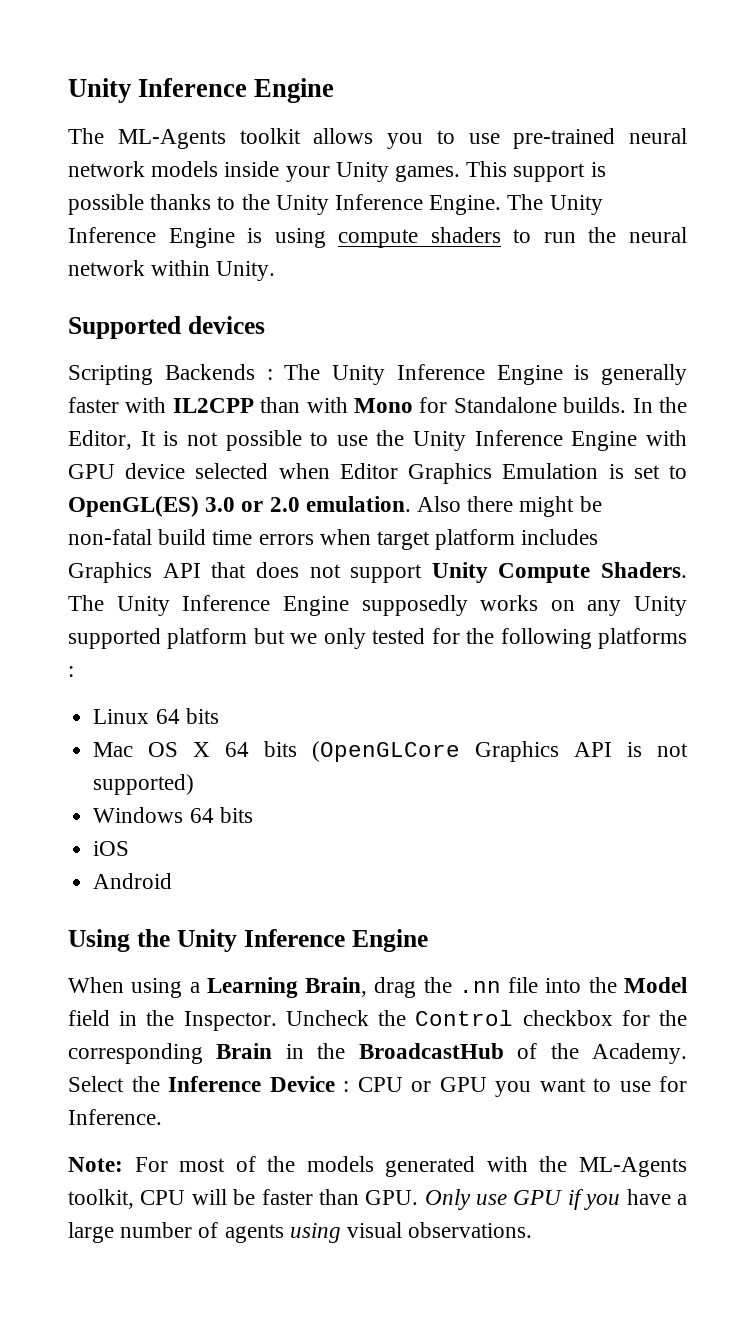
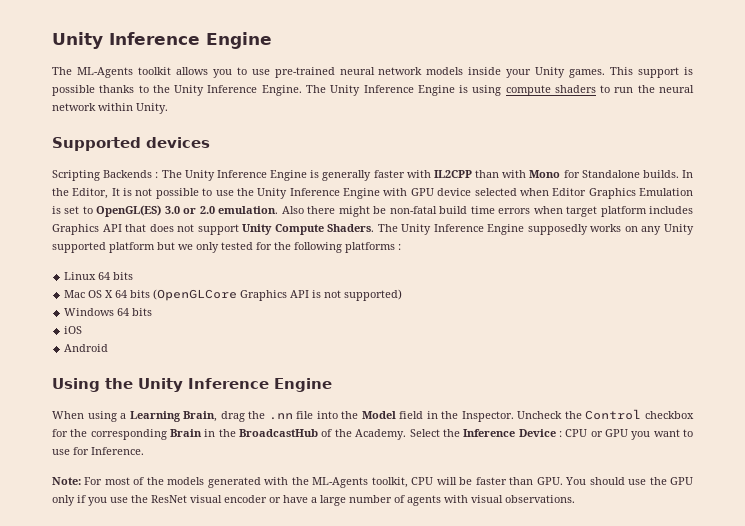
[424,1189,621,1210] Only use GPU if you -> [565,477,694,485] [52,495,281,506] You should use the GPU only if you use the ResNet visual encoder or
[289,1223,341,1243] using -> [444,495,468,503] with

